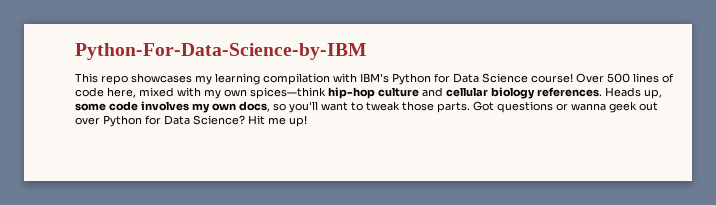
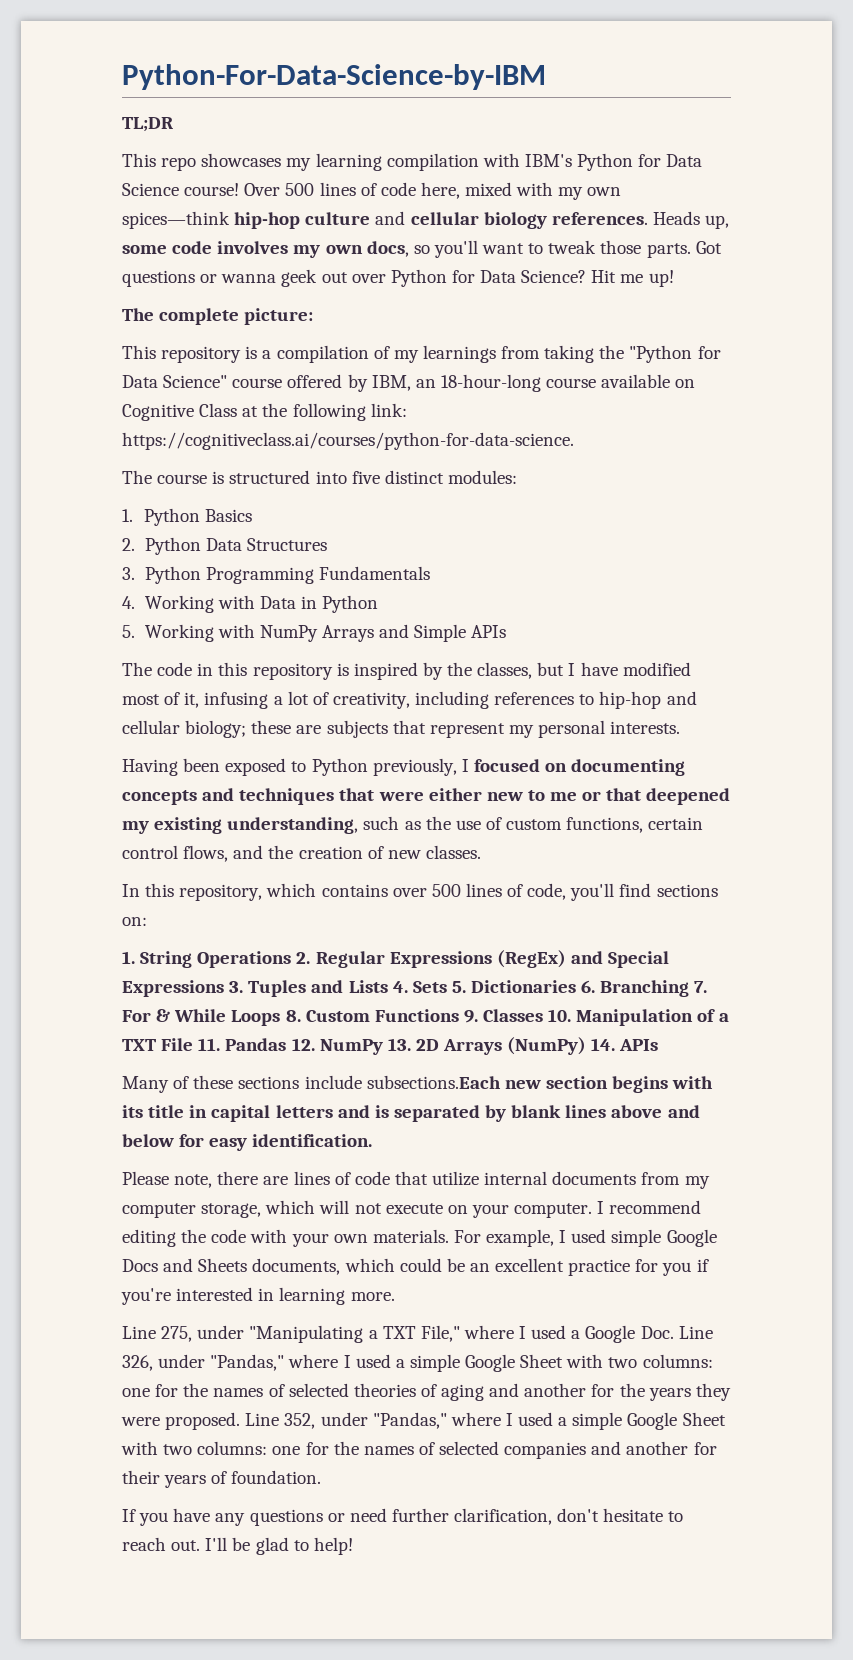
(366, 51) none -> [122,117,173,132] // TL;DR
(307, 121) none -> [122,308,314,325] [122,345,721,363] [122,374,696,392] [122,403,407,421] [122,432,574,450] [122,470,517,484] [122,508,252,526] [122,537,327,555] [122,566,430,584] [122,595,379,613] [122,624,507,642] [122,662,691,680] [122,691,697,709] [122,720,681,738] [122,758,686,776] [122,788,731,805] [122,816,704,834] [122,845,481,862] [122,883,718,901] [122,917,147,926] [122,950,670,968] [122,980,708,997] [122,1009,729,1026] [122,1037,659,1055] [122,1075,714,1093] [122,1105,700,1122] [122,1134,373,1151] [122,1171,710,1189] [122,1200,702,1218] [122,1229,717,1247] [122,1258,709,1276] [121,1287,395,1305] [122,1325,713,1343] [122,1354,713,1372] [122,1383,731,1401] [121,1412,726,1430] [121,1441,717,1459] [122,1470,322,1488] [122,1508,684,1526] [122,1537,353,1555] // The complete picture: // This repository is a compilation of my learnings from taking the "Python for Data Science" course offered by IBM, an 18-hour-long course available on Cognitive Class at the following link: https://cognitiveclass.ai/courses/python-for-data-science. // The course is structured into five distinct modules: // 1. Python Basics // 2. Python Data Structures // 3. Python Programming Fundamentals // 4. Working with Data in Python // 5. Working with NumPy Arrays and Simple APIs // The code in this repository is inspired by the classes, but I have modified most of it, infusing a lot of creativity, including references to hip-hop and cellular biology; these are subjects that represent my personal interests. // Having been exposed to Python previously, I focused on documenting concepts and techniques that were either new to me or that deepened my existing understanding, such as the use of custom functions, certain control flows, and the creation of new classes. // In this repository, which contains over 500 lines of code, you'll find sections on: // 1. String Operations 2. Regular Expressions (RegEx) and Special Expressions 3. Tuples and Lists 4. Sets 5. Dictionaries 6. Branching 7. For & While Loops 8. Custom Functions 9. Classes 10. Manipulation of a TXT File 11. Pandas 12. NumPy 13. 2D Arrays (NumPy) 14. APIs // Many of these sections include subsections.Each new section begins with its title in capital letters and is separated by blank lines above and below for easy identification. // Please note, there are lines of code that utilize internal documents from my computer storage, which will not execute on your computer. I recommend editing the code with your own materials. For example, I used simple Google Docs and Sheets documents, which could be an excellent practice for you if you're interested in learning more. // Line 275, under "Manipulating a TXT File," where I used a Google Doc. Line 326, under "Pandas," where I used a simple Google Sheet with two columns: one for the names of selected theories of aging and another for the years they were proposed. Line 352, under "Pandas," where I used a simple Google Sheet with two columns: one for the names of selected companies and another for their years of foundation. // If you have any questions or need further clarification, don't hesitate to reach out. I'll be glad to help!

